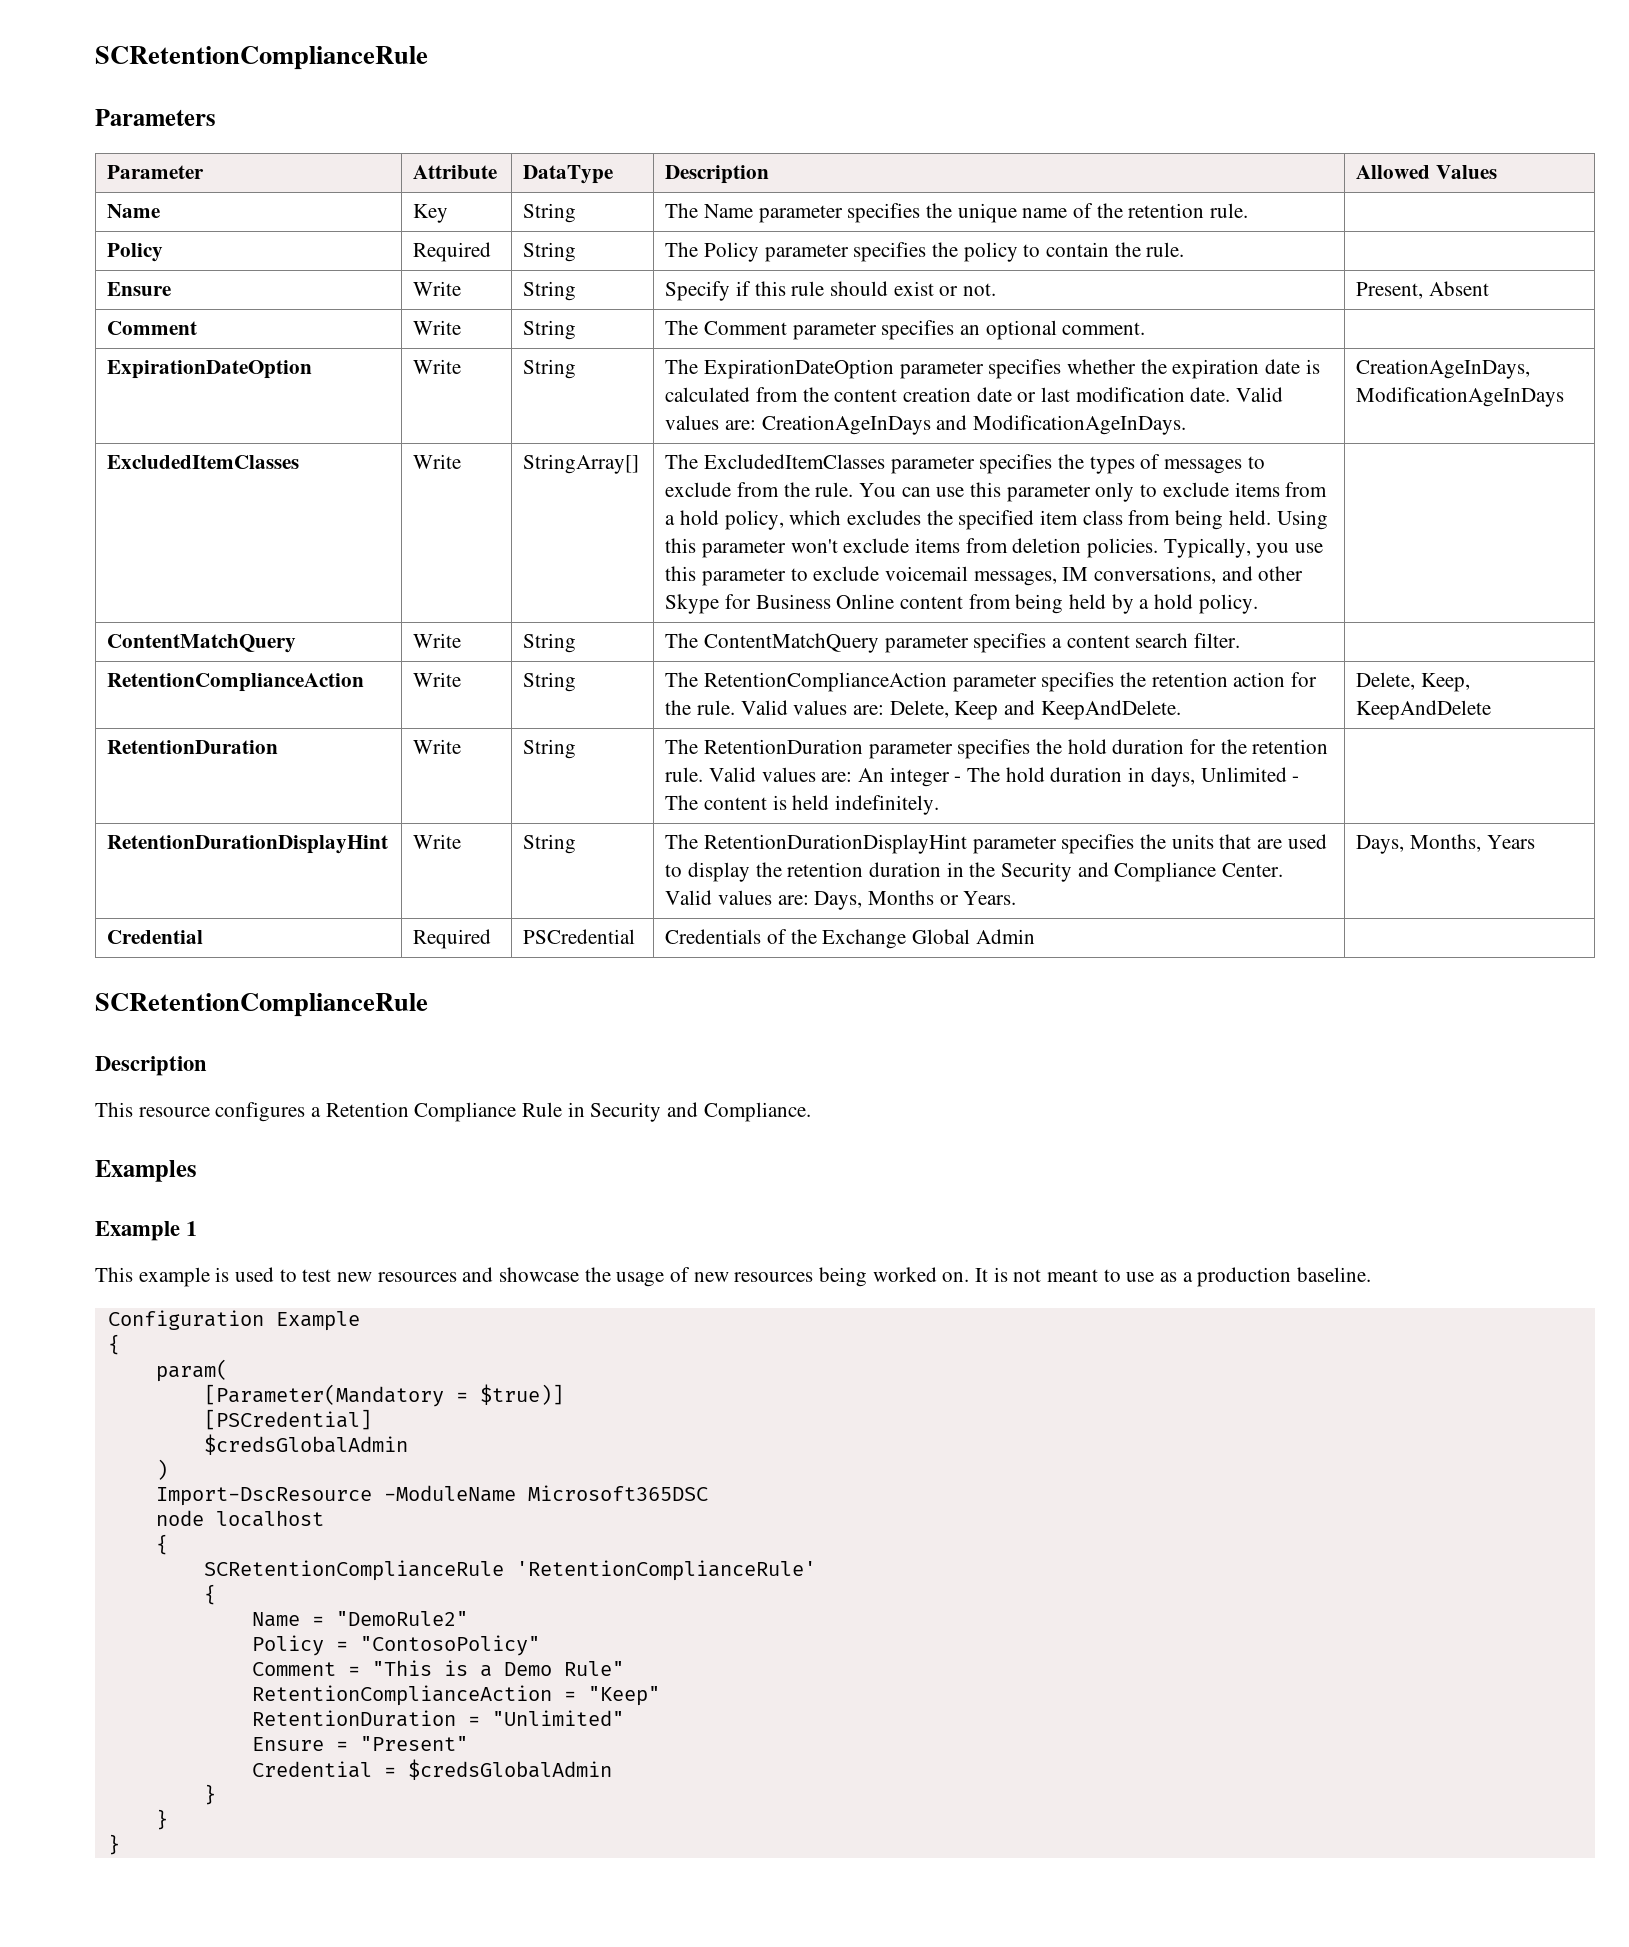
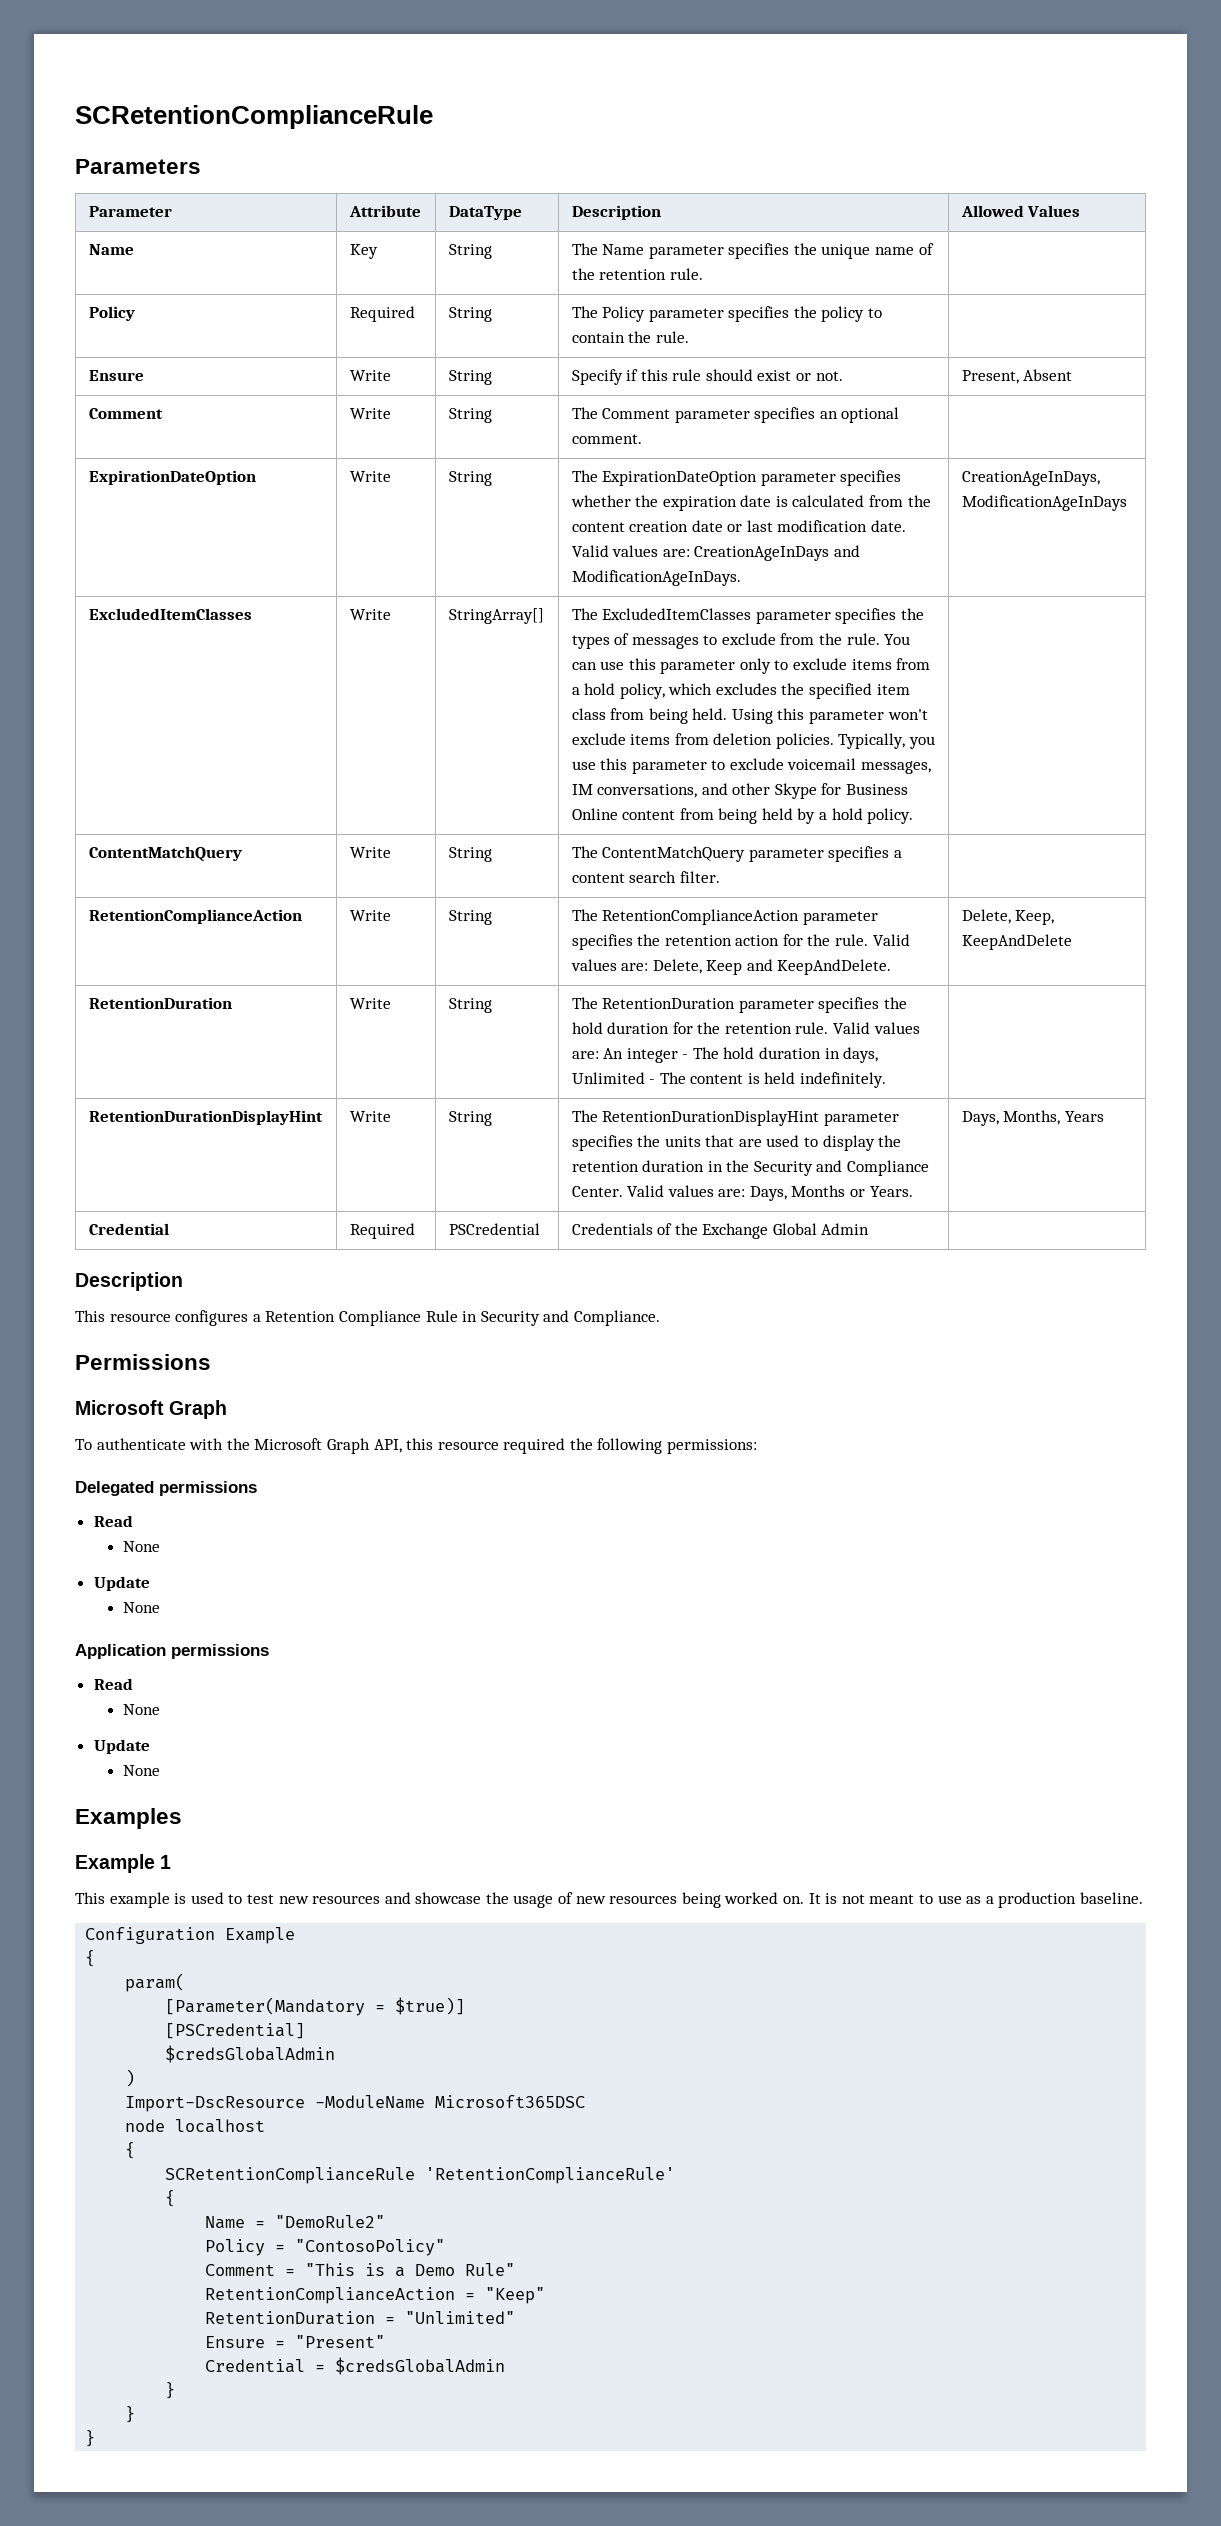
[95,993,428,1017] // SCRetentionComplianceRule -> (870, 1229) none
(811, 1112) none -> [75,1354,211,1370] [75,1400,228,1419] [75,1438,758,1454] [75,1481,257,1496] [93,1515,133,1527] [123,1541,161,1552] [93,1576,150,1591] [123,1602,161,1613] [75,1644,269,1659] [93,1678,133,1690] [123,1704,161,1715] [93,1739,150,1754] [123,1765,161,1776] // Permissions // Microsoft Graph // To authenticate with the Microsoft Graph API, this resource required the following permissions: // Delegated permissions // Read // None // Update // None // Application permissions // Read // None // Update // None

